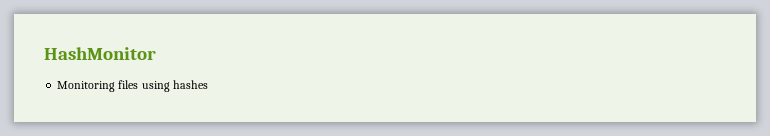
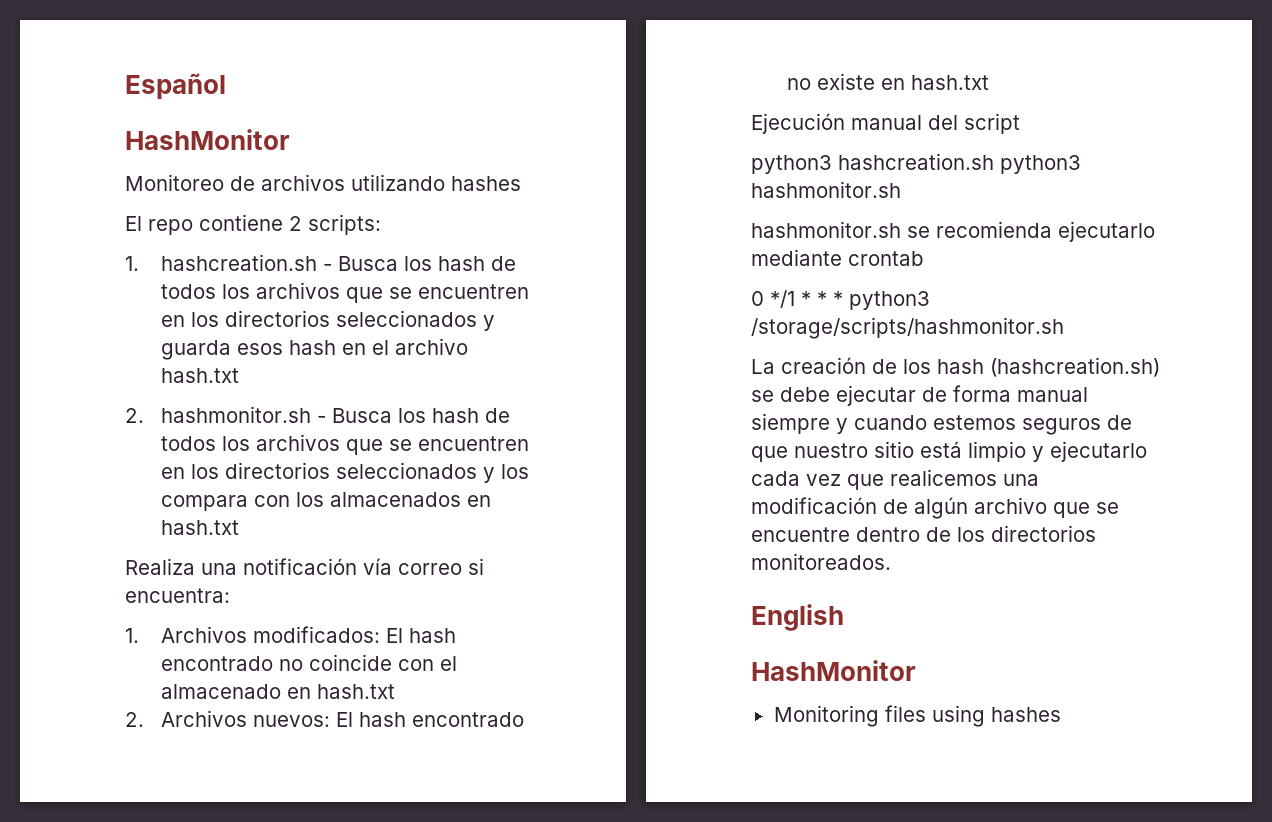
(44, 53) none -> [125,73,226,100] [125,129,290,150] [125,174,521,191] [125,214,381,235] [125,254,516,271] [160,282,529,303] [160,310,495,331] [160,338,468,360] [160,368,239,383] [125,406,510,423] [160,434,529,455] [160,462,529,483] [160,492,491,511] [160,520,239,535] [125,558,484,575] [125,588,230,603] [125,626,456,643] [160,654,457,671] [160,684,395,699] [125,710,524,727] [786,73,989,90] [751,113,1020,134] [751,153,1081,174] [751,181,901,198] [751,221,1155,242] [751,249,924,266] [751,290,930,310] [751,317,1064,339] [751,357,1160,377] [751,385,1088,406] [751,413,1132,435] [751,441,1147,462] [751,469,1039,490] [751,497,1119,519] [751,525,1096,542] [751,553,891,570] [751,604,844,631] Español // HashMonitor // Monitoreo de archivos utilizando hashes // El repo contiene 2 scripts: // 1. hashcreation.sh - Busca los hash de todos los archivos que se encuentren en los directorios seleccionados y guarda esos hash en el archivo hash.txt // 2. hashmonitor.sh - Busca los hash de todos los archivos que se encuentren en los directorios seleccionados y los compara con los almacenados en hash.txt // Realiza una notificación vía correo si encuentra: // 1. Archivos modificados: El hash encontrado no coincide con el almacenado en hash.txt // 2. Archivos nuevos: El hash encontrado no existe en hash.txt // Ejecución manual del script // python3 hashcreation.sh python3 hashmonitor.sh // hashmonitor.sh se recomienda ejecutarlo mediante crontab // 0 */1 * * * python3 /storage/scripts/hashmonitor.sh // La creación de los hash (hashcreation.sh) se debe ejecutar de forma manual siempre y cuando estemos seguros de que nuestro sitio está limpio y ejecutarlo cada vez que realicemos una modificación de algún archivo que se encuentre dentro de los directorios monitoreados. // English //

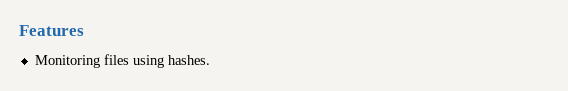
[125,73,226,100] [125,129,290,150] [125,174,521,191] [125,214,381,235] [125,254,516,271] [160,282,529,303] [160,310,495,331] [160,338,468,360] [160,368,239,383] [125,406,510,423] [160,434,529,455] [160,462,529,483] [160,492,491,511] [160,520,239,535] [125,558,484,575] [125,588,230,603] [125,626,456,643] [160,654,457,671] [160,684,395,699] [125,710,524,727] [786,73,989,90] [751,113,1020,134] [751,153,1081,174] [751,181,901,198] [751,221,1155,242] [751,249,924,266] [751,290,930,310] [751,317,1064,339] [751,357,1160,377] [751,385,1088,406] [751,413,1132,435] [751,441,1147,462] [751,469,1039,490] [751,497,1119,519] [751,525,1096,542] [751,553,891,570] [751,604,844,631] [751,660,916,681] Español // HashMonitor // Monitoreo de archivos utilizando hashes // El repo contiene 2 scripts: // 1. hashcreation.sh - Busca los hash de todos los archivos que se encuentren en los directorios seleccionados y guarda esos hash en el archivo hash.txt // 2. hashmonitor.sh - Busca los hash de todos los archivos que se encuentren en los directorios seleccionados y los compara con los almacenados en hash.txt // Realiza una notificación vía correo si encuentra: // 1. Archivos modificados: El hash encontrado no coincide con el almacenado en hash.txt // 2. Archivos nuevos: El hash encontrado no existe en hash.txt // Ejecución manual del script // python3 hashcreation.sh python3 hashmonitor.sh // hashmonitor.sh se recomienda ejecutarlo mediante crontab // 0 */1 * * * python3 /storage/scripts/hashmonitor.sh // La creación de los hash (hashcreation.sh) se debe ejecutar de forma manual siempre y cuando estemos seguros de que nuestro sitio está limpio y ejecutarlo cada vez que realicemos una modificación de algún archivo que se encuentre dentro de los directorios monitoreados. // English // HashMonitor -> [19,25,84,36] Features
[990,707,1061,722] hashes -> [167,55,210,65] hashes.

